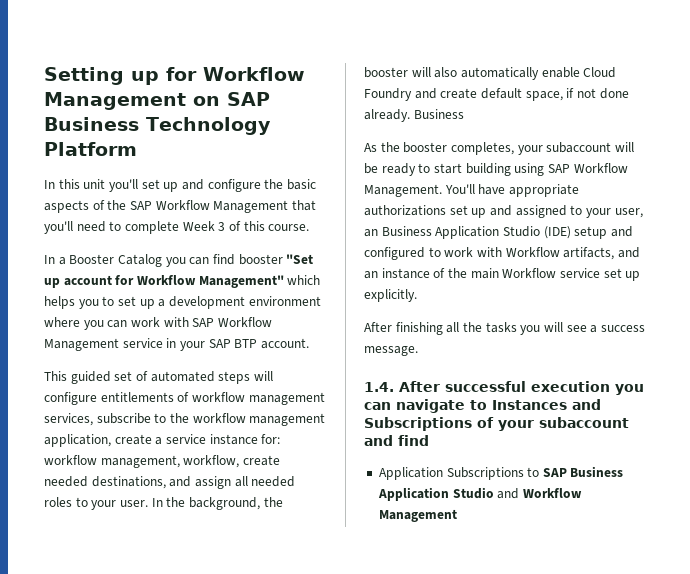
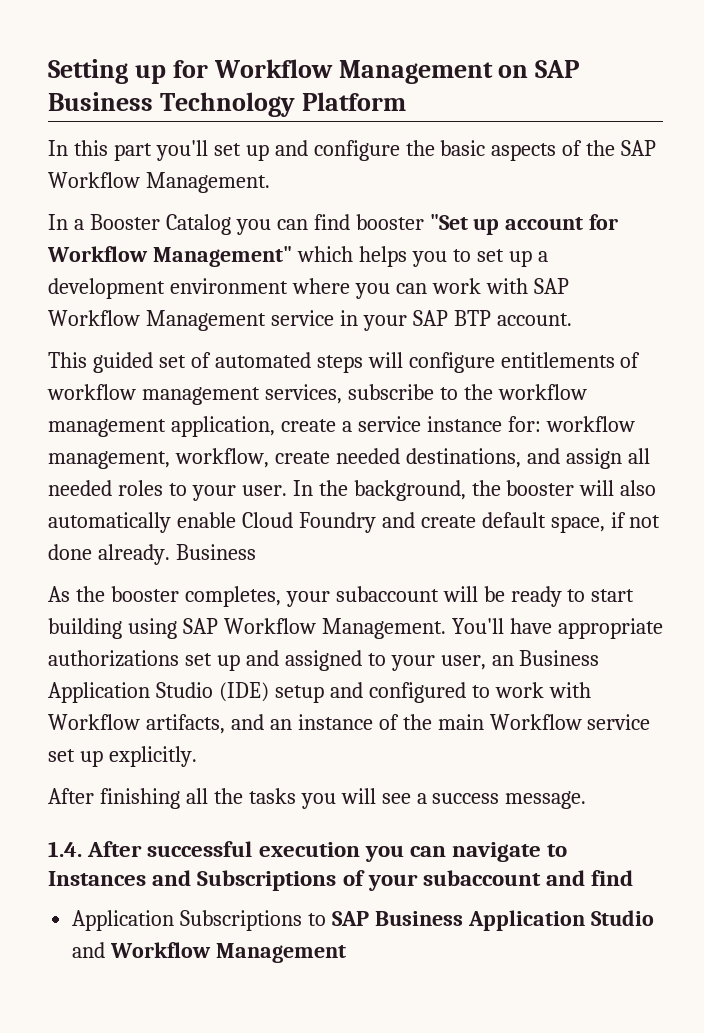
[83,179,106,189] unit -> [113,143,152,161] part
[213,200,316,213] [44,221,310,234] Management that you'll need to complete Week 3 of this course. -> [145,172,270,193] Management.

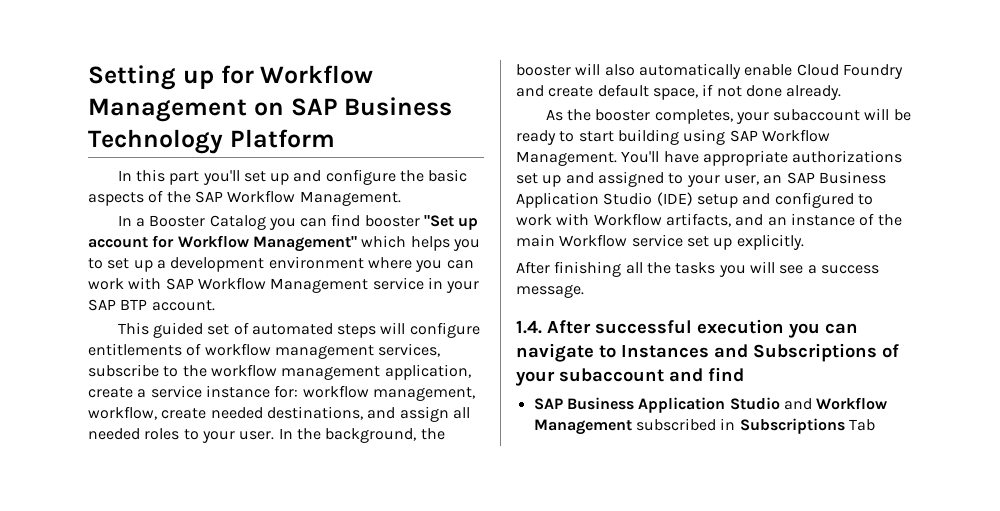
[175,544,256,560] Business -> (842, 92) none
(514, 660) none -> [786,172,815,184] SAP
[72,910,327,931] Application Subscriptions to -> (744, 374) none
(347, 953) none -> [635,418,875,434] subscribed in Subscriptions Tab

